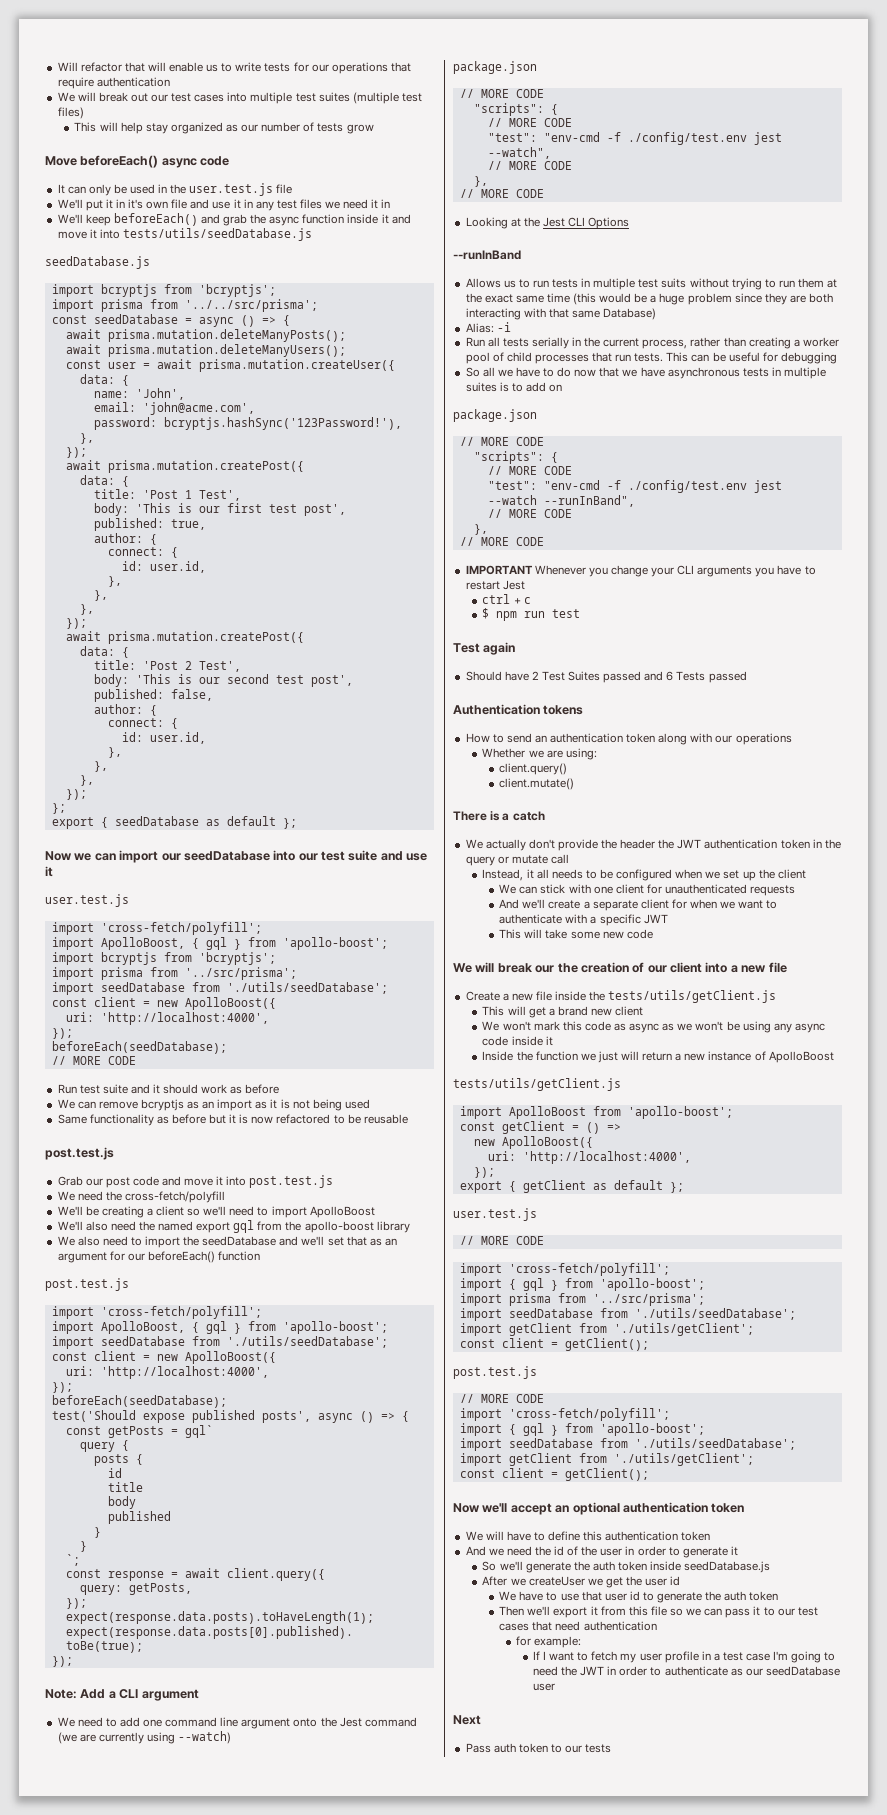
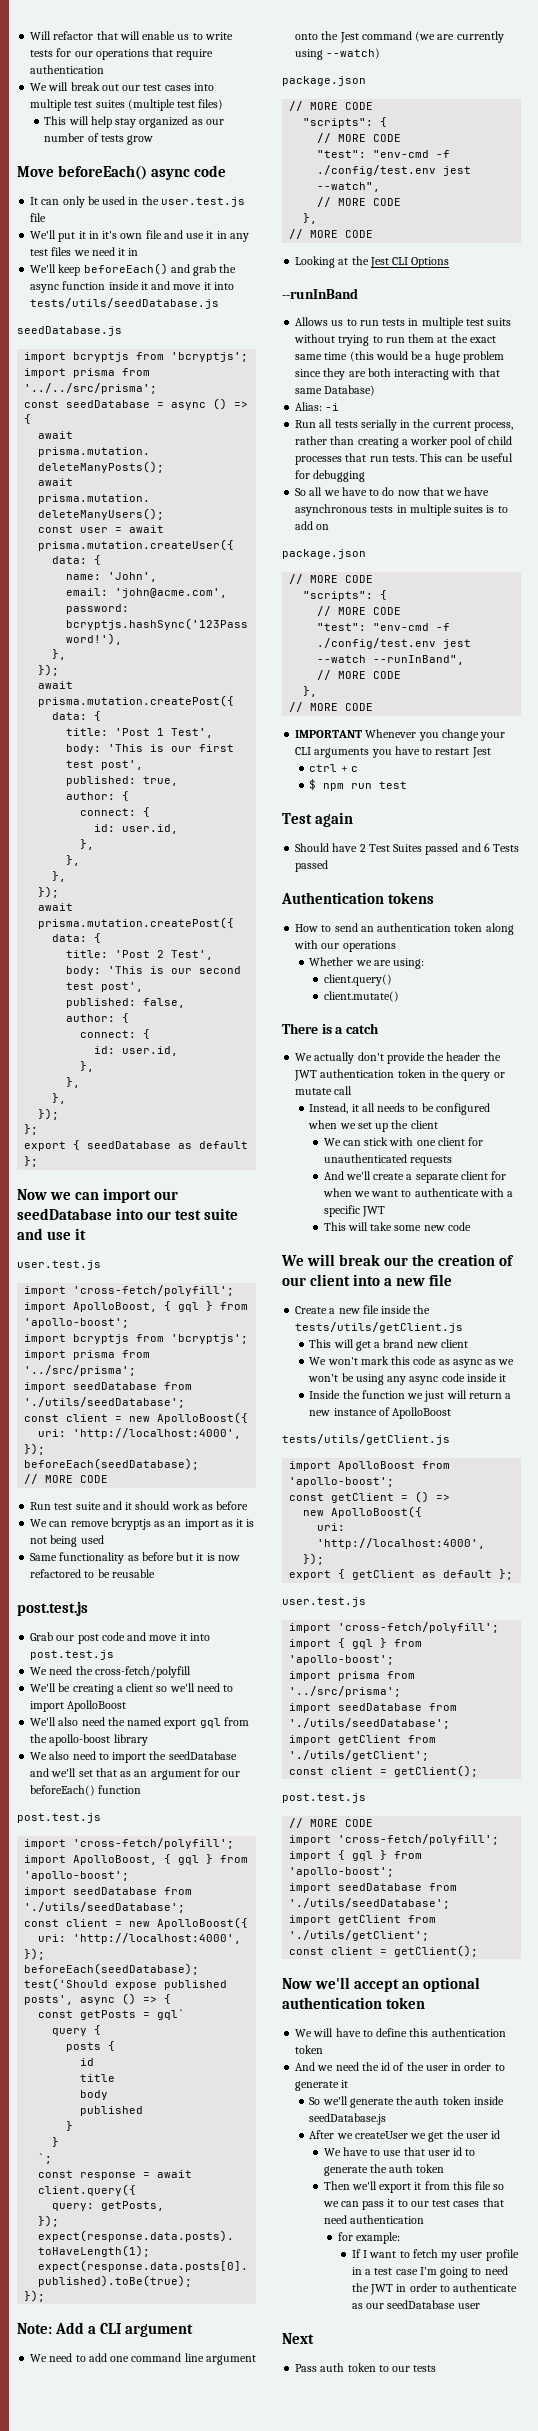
[459,1236,544,1245] // // MORE CODE -> (366, 1602) none

